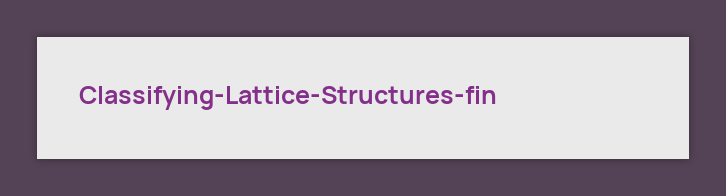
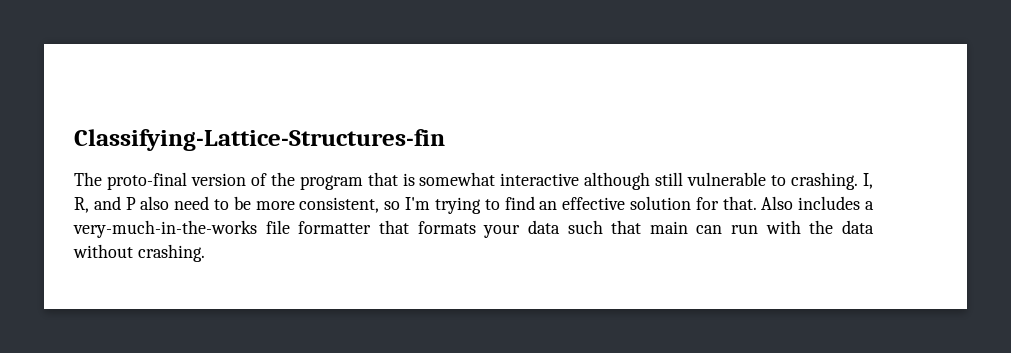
(497, 98) none -> [74,172,873,190] [74,196,875,214] [73,220,874,238] [73,244,205,262] // The proto-final version of the program that is somewhat interactive although still vulnerable to crashing. I, R, and P also need to be more consistent, so I'm trying to find an effective solution for that. Also includes a very-much-in-the-works file formatter that formats your data such that main can run with the data without crashing.

